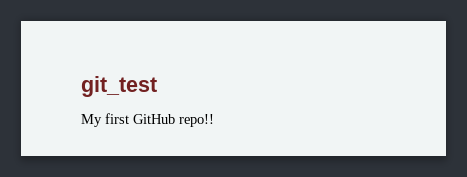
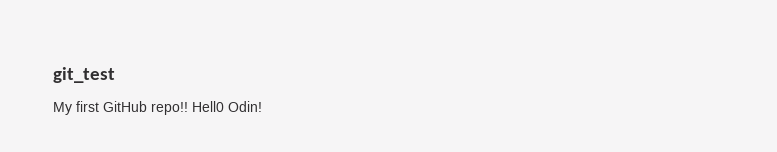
(214, 120) none -> [192,101,262,112] Hell0 Odin!

